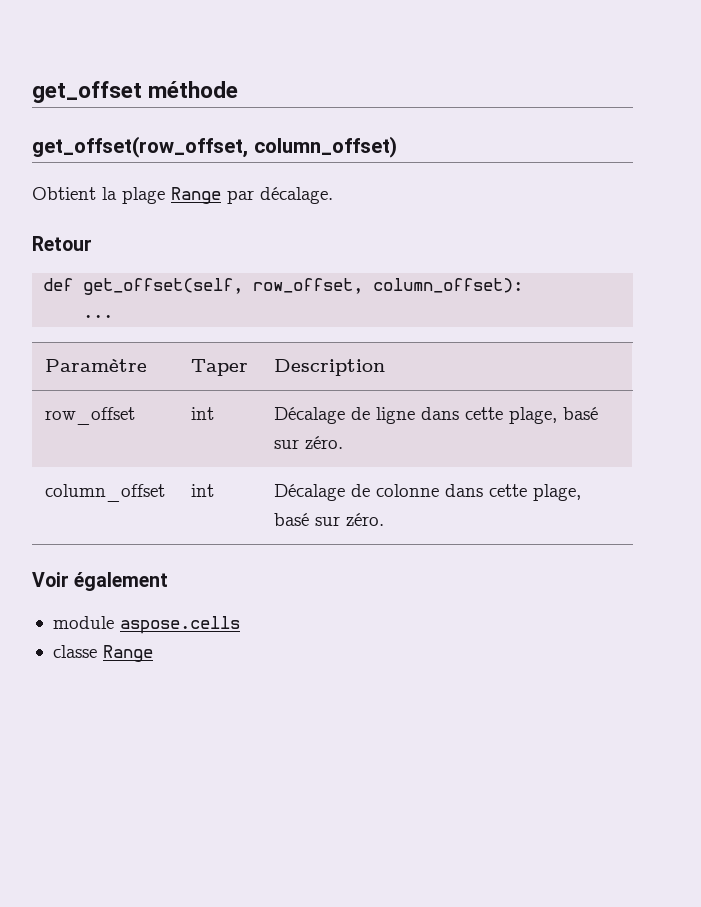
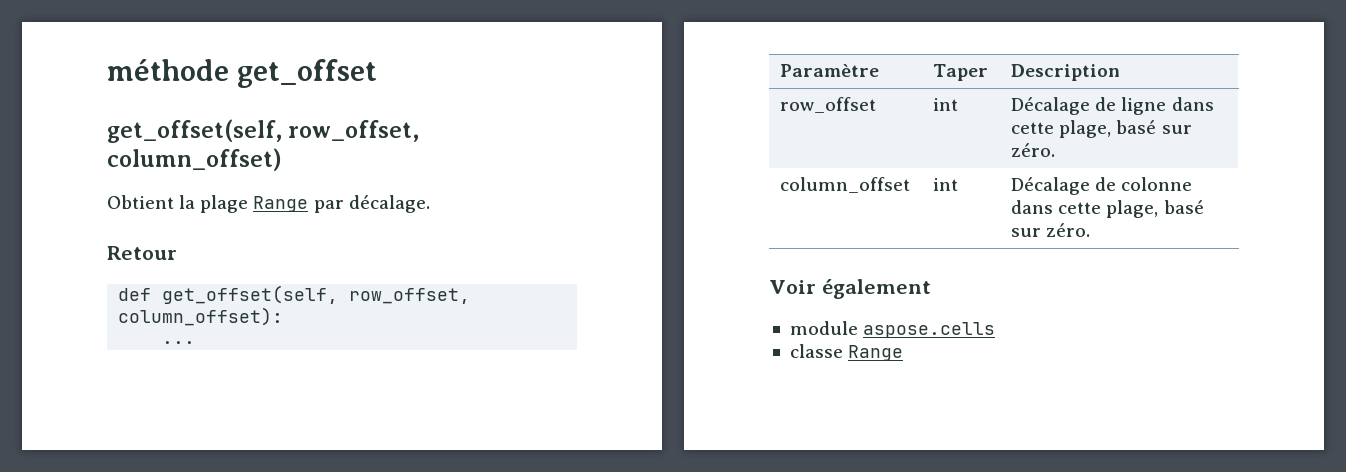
(32, 92) none -> [107,59,229,81] méthode
[148,81,239,98] [32,136,248,158] méthode // get_offset(row_offset, -> [107,119,420,143] // get_offset(self, row_offset,

